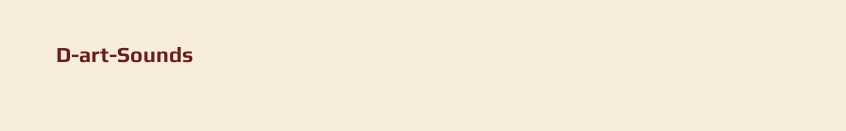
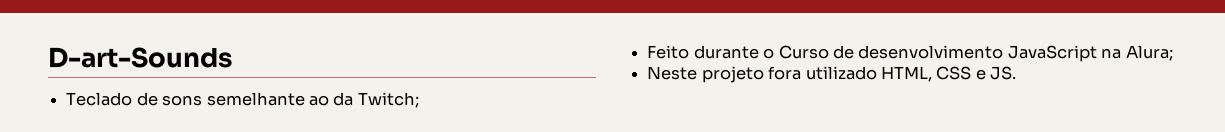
(193, 54) none -> [66,92,419,108] [647,45,1173,62] [647,66,1017,83] // Teclado de sons semelhante ao da Twitch; // Feito durante o Curso de desenvolvimento JavaScript na Alura; // Neste projeto fora utilizado HTML, CSS e JS.

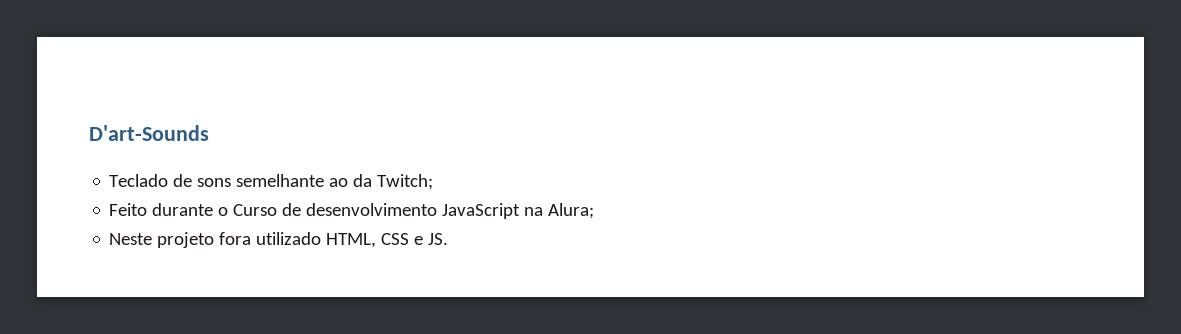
[48,47,232,68] D-art-Sounds -> [89,125,209,141] D'art-Sounds

